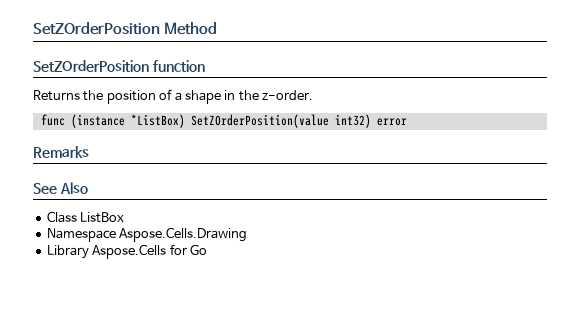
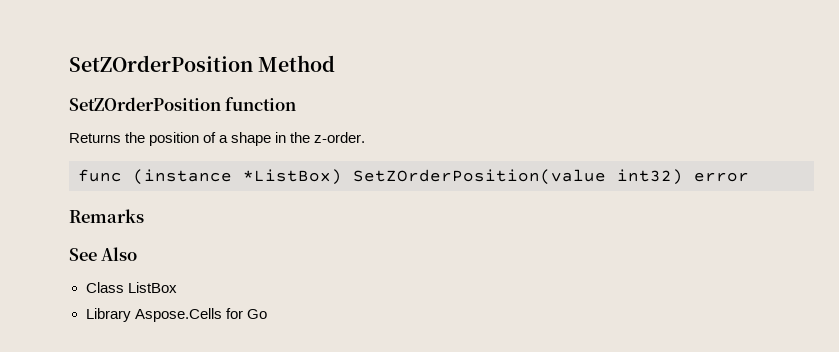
[46,227,248,242] // Namespace Aspose.Cells.Drawing -> (177, 287) none

